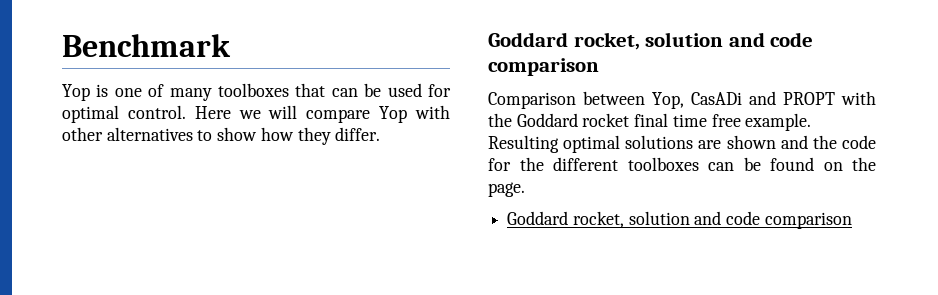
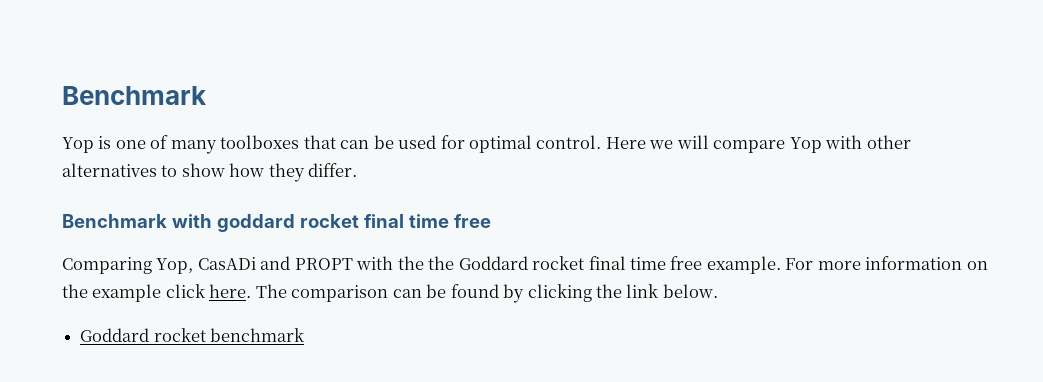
[488,32,814,50] [488,58,599,76] [488,91,645,109] Goddard rocket, solution and code comparison // Comparison between -> [62,214,491,232] [62,257,152,274] Benchmark with goddard rocket final time free // Comparing
(512, 120) none -> [428,256,455,270] the
[488,135,876,153] [488,157,876,171] [488,182,525,197] [507,211,852,229] Resulting optimal solutions are shown and the code for the different toolboxes can be found on the page. // Goddard rocket, solution and code comparison -> [785,256,988,270] [62,284,718,303] [80,328,305,342] For more information on the example click here. The comparison can be found by clicking the link below. // Goddard rocket benchmark

